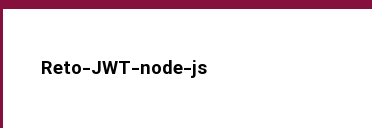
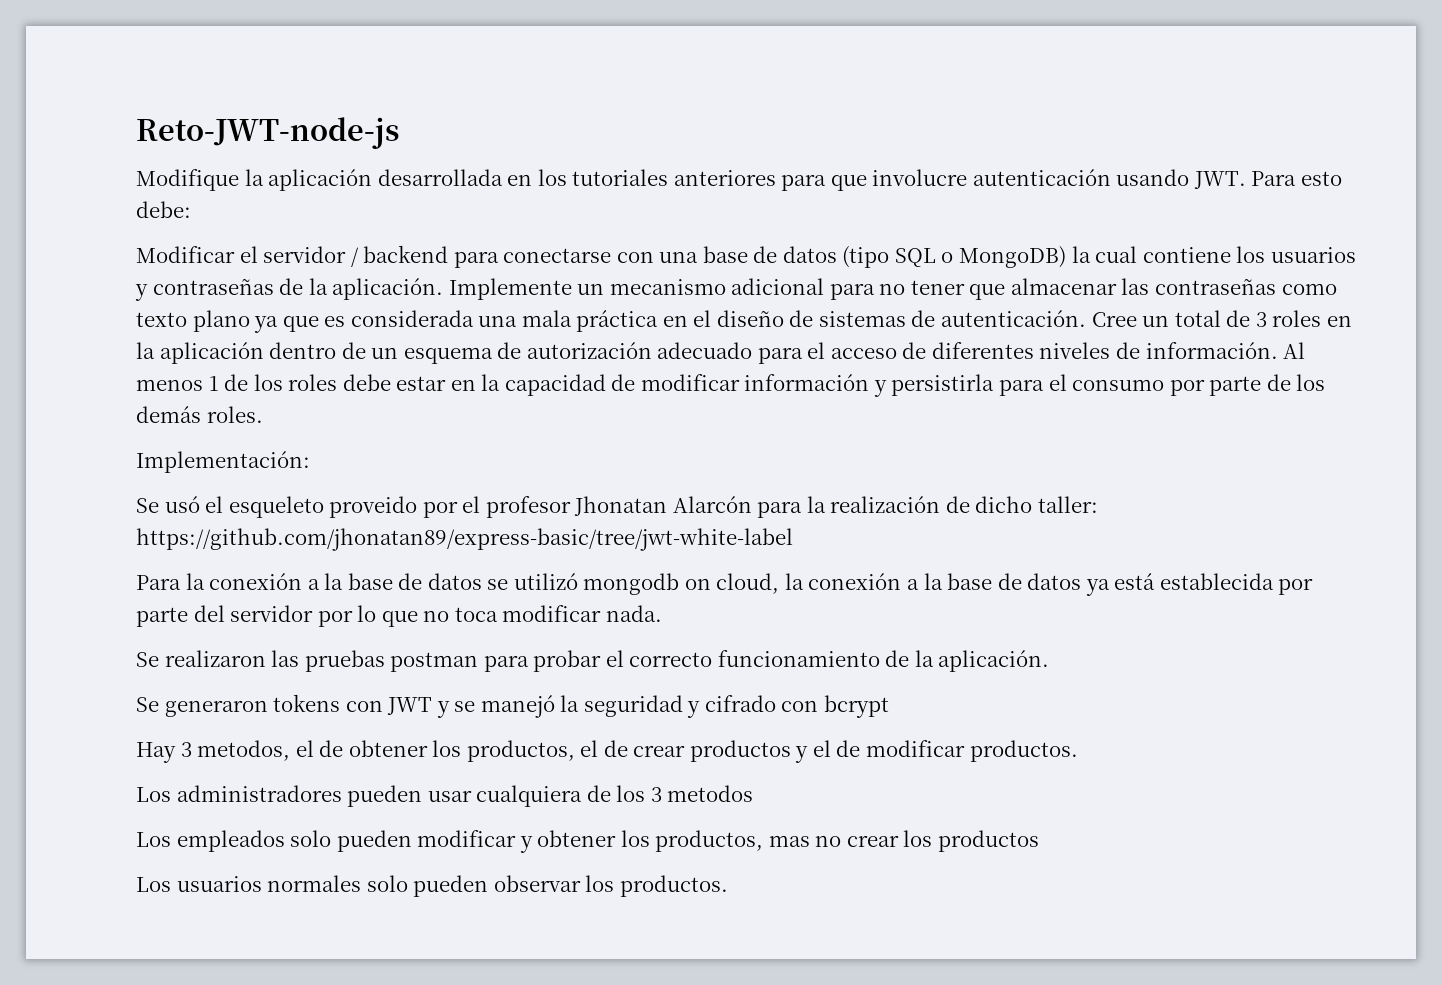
(207, 69) none -> [136,169,1343,191] [136,201,191,218] [136,245,1356,268] [135,278,1337,301] [136,310,1352,333] [136,342,1306,364] [136,374,1326,397] [136,406,263,423] [136,451,310,473] [136,496,1099,518] [136,528,793,551] [136,573,1314,596] [136,605,662,627] [136,650,1050,672] [136,694,889,718] [136,740,1078,763] [136,785,754,807] [136,830,1039,853] [136,875,728,897] // Modifique la aplicación desarrollada en los tutoriales anteriores para que involucre autenticación usando JWT. Para esto debe: // Modificar el servidor / backend para conectarse con una base de datos (tipo SQL o MongoDB) la cual contiene los usuarios y contraseñas de la aplicación. Implemente un mecanismo adicional para no tener que almacenar las contraseñas como texto plano ya que es considerada una mala práctica en el diseño de sistemas de autenticación. Cree un total de 3 roles en la aplicación dentro de un esquema de autorización adecuado para el acceso de diferentes niveles de información. Al menos 1 de los roles debe estar en la capacidad de modificar información y persistirla para el consumo por parte de los demás roles. // Implementación: // Se usó el esqueleto proveido por el profesor Jhonatan Alarcón para la realización de dicho taller: https://github.com/jhonatan89/express-basic/tree/jwt-white-label // Para la conexión a la base de datos se utilizó mongodb on cloud, la conexión a la base de datos ya está establecida por parte del servidor por lo que no toca modificar nada. // Se realizaron las pruebas postman para probar el correcto funcionamiento de la aplicación. // Se generaron tokens con JWT y se manejó la seguridad y cifrado con bcrypt // Hay 3 metodos, el de obtener los productos, el de crear productos y el de modificar productos. // Los administradores pueden usar cualquiera de los 3 metodos // Los empleados solo pueden modificar y obtener los productos, mas no crear los productos // Los usuarios normales solo pueden observar los productos.

